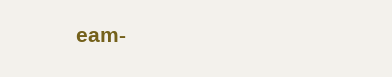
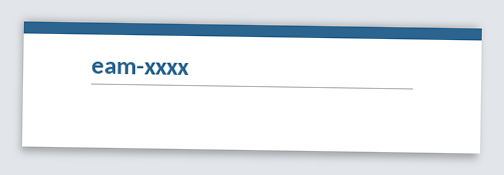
[76,31,126,42] eam- -> [91,61,190,76] eam-xxxx

